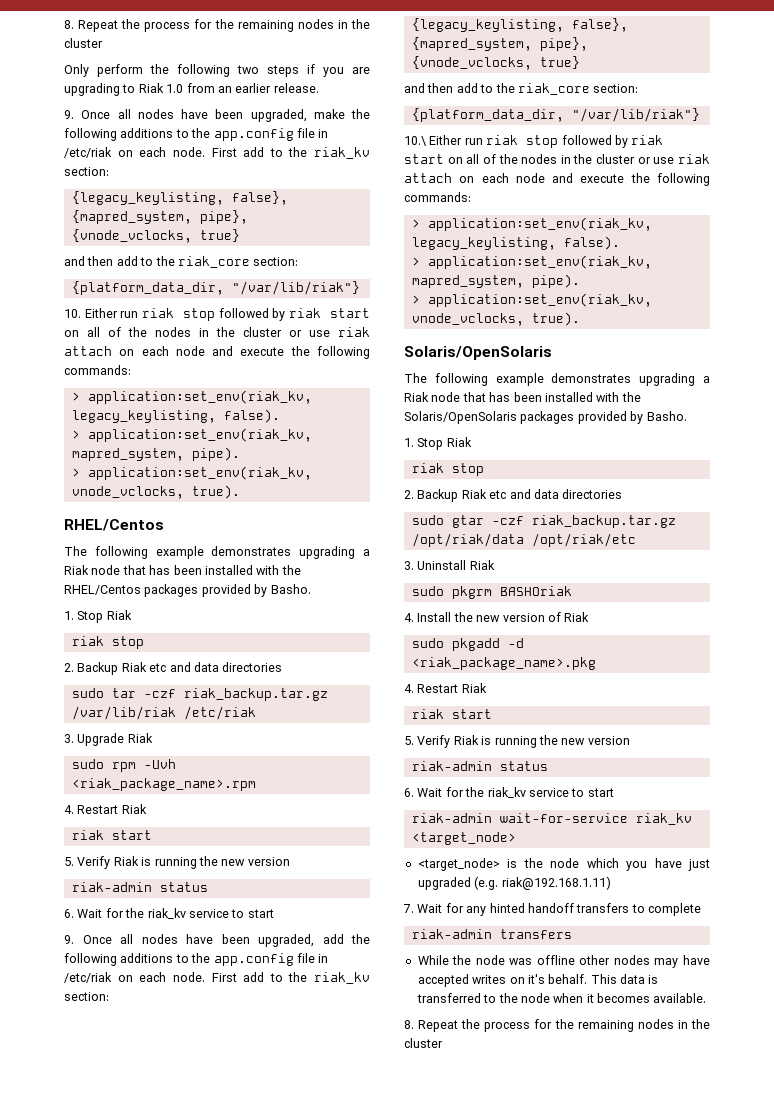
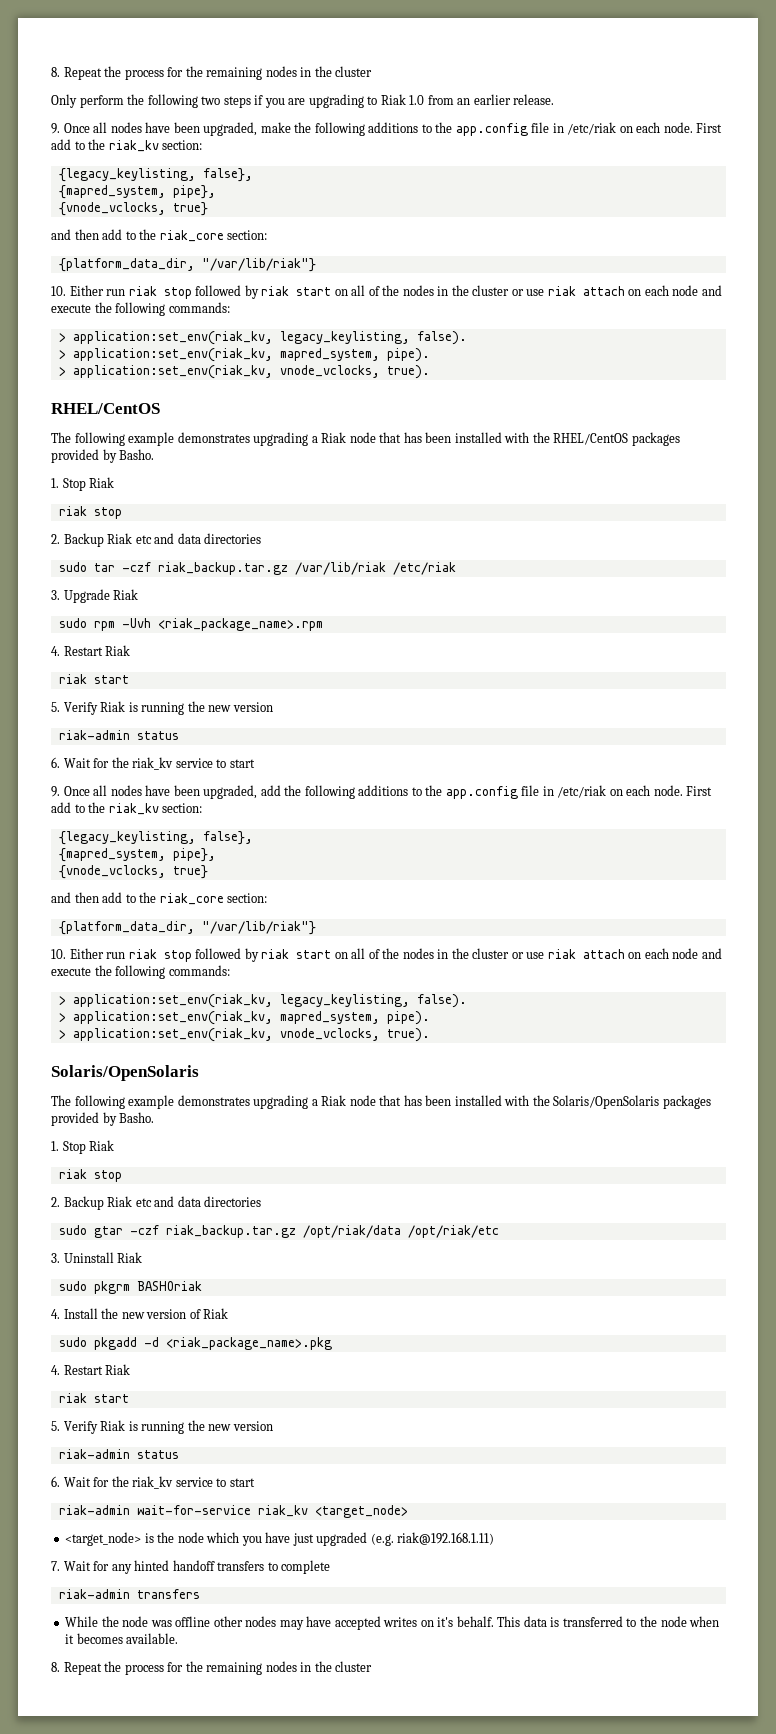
[64,519,164,531] RHEL/Centos -> [51,403,160,414] RHEL/CentOS
[64,585,141,595] RHEL/Centos -> [553,433,629,445] RHEL/CentOS
[404,136,427,146] 10.\ -> [51,949,66,959] 10.

